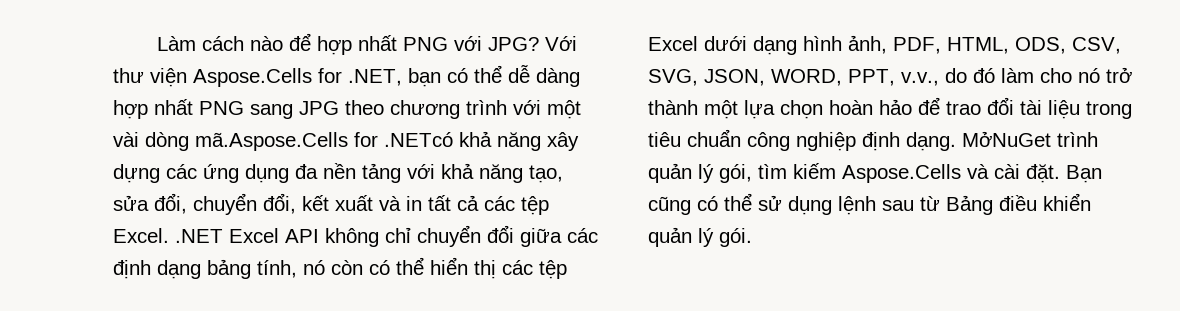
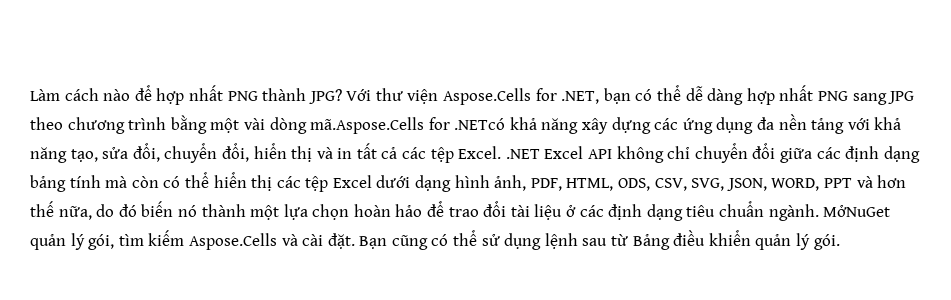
[453,36,482,51] với -> [262,88,307,101] thành
[513,100,541,115] với -> [170,115,207,134] bằng
[302,195,373,211] kết xuất -> [253,143,313,162] hiển thị
[257,260,325,278] tính, nó -> [69,175,128,188] tính mà
[848,67,1132,86] PPT, v.v., do đó làm cho nó trở -> [823,175,907,188] [30,201,197,220] PPT và hơn thế nữa, do đó biến nó
[1086,101,1132,119] [648,129,1098,151] trong tiêu chuẩn công nghiệp định dạng. MởNuGet trình -> [566,201,891,221] ở các định dạng tiêu chuẩn ngành. MởNuGet

